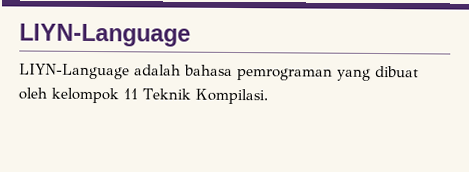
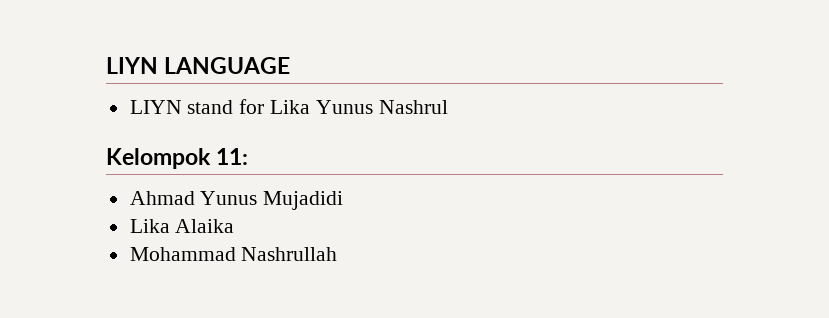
[19,23,191,47] [19,63,419,81] [18,87,268,105] LIYN-Language // LIYN-Language adalah bahasa pemrograman yang dibuat oleh kelompok 11 Teknik Kompilasi. -> [106,57,291,74] [129,99,448,114] [106,148,249,169] [129,191,344,210] [129,219,235,233] [129,247,338,261] LIYN LANGUAGE // LIYN stand for Lika Yunus Nashrul // Kelompok 11: // Ahmad Yunus Mujadidi // Lika Alaika // Mohammad Nashrullah

